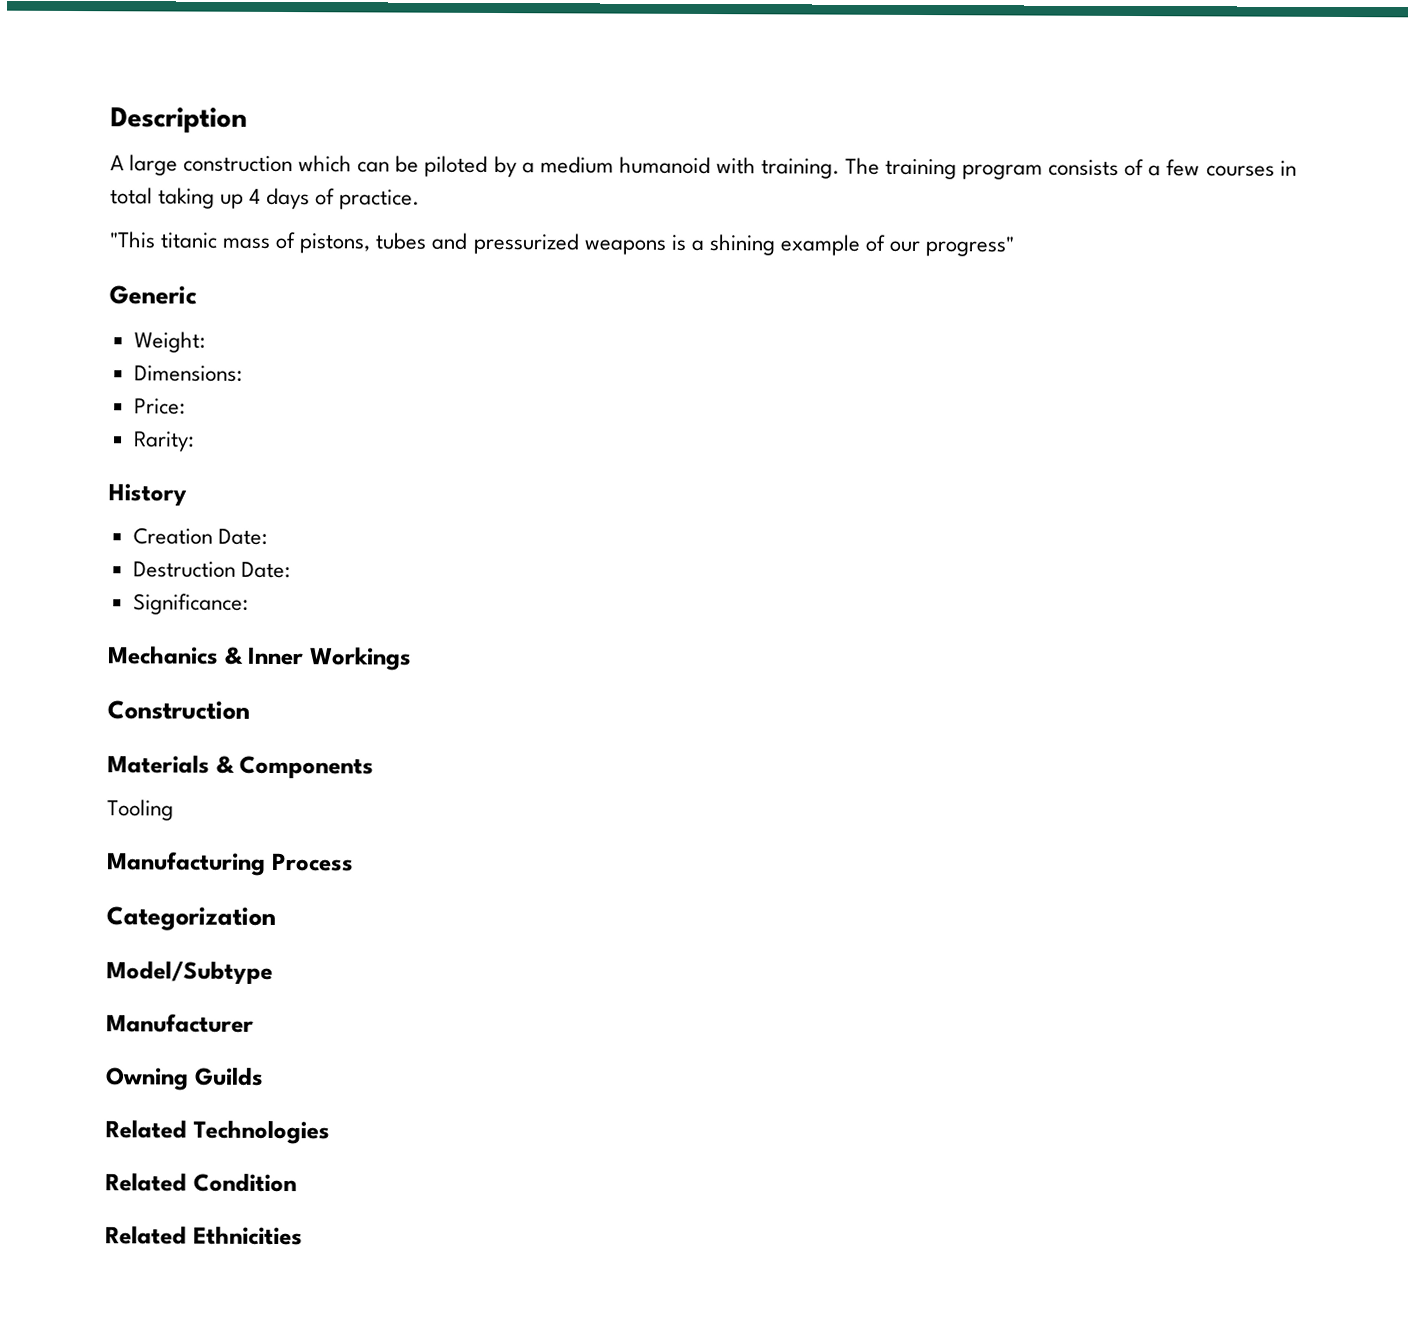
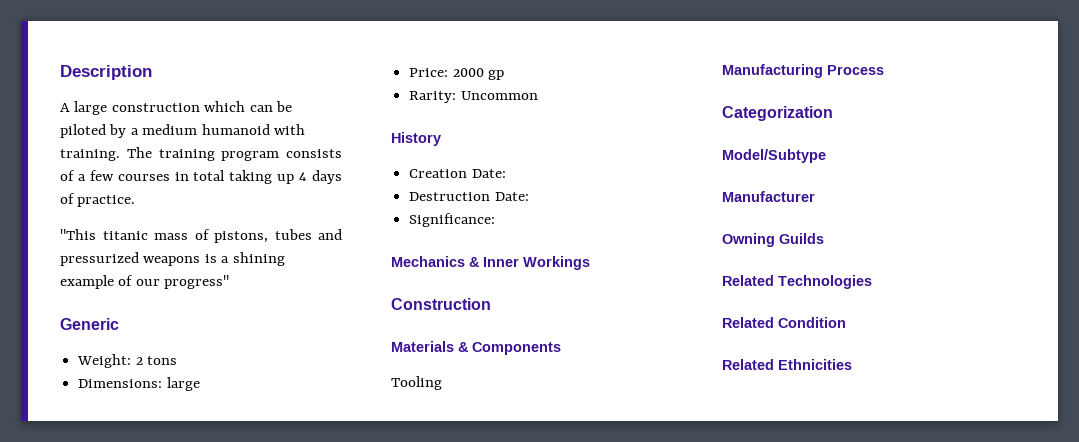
(206, 342) none -> [135,356,178,365] 2 tons
(243, 373) none -> [166,377,200,391] large
(186, 406) none -> [452,68,505,80] 2000 gp
(195, 441) none -> [460,91,538,100] Uncommon

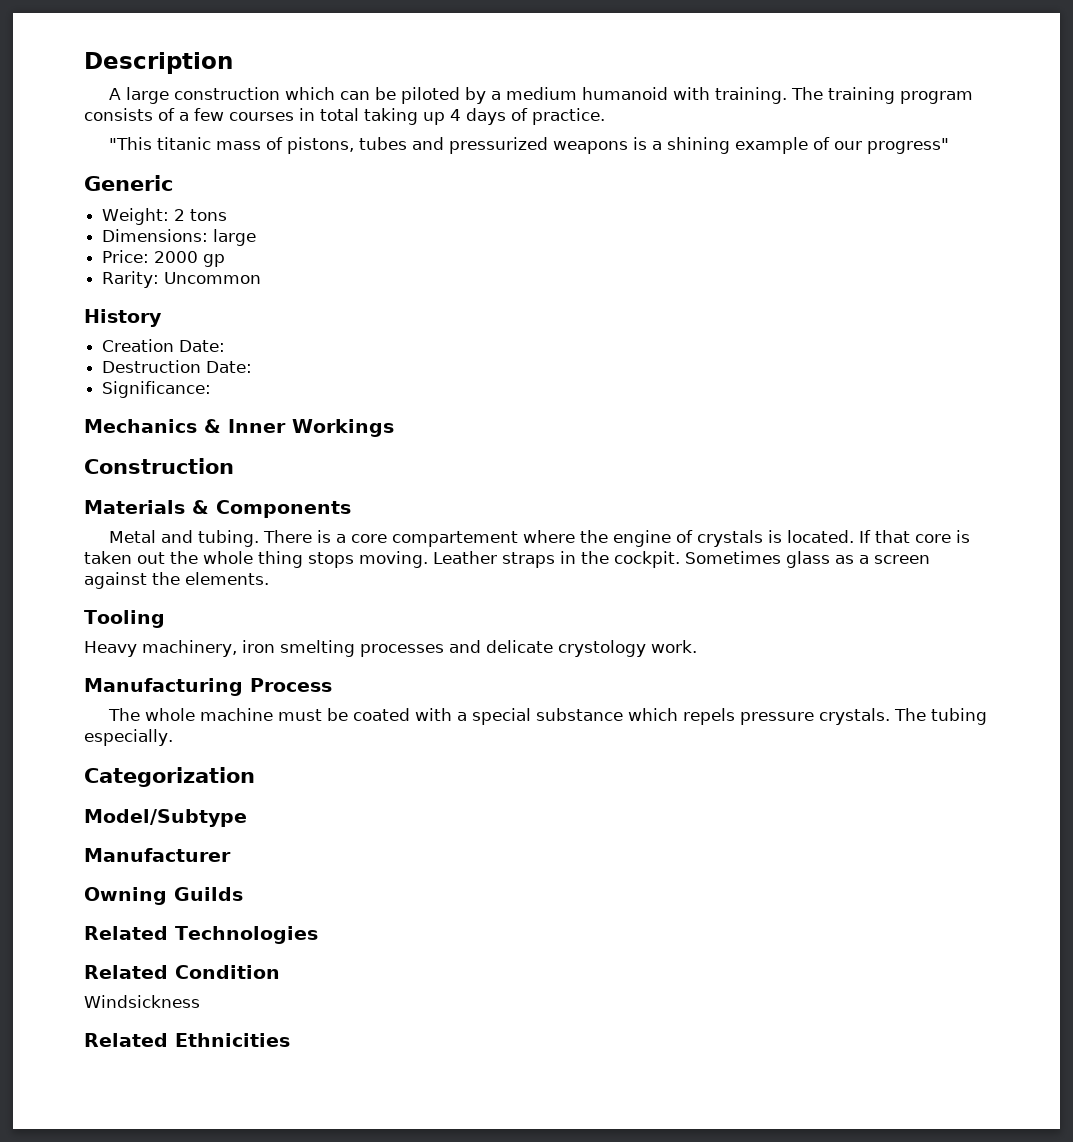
[391,376,442,390] [722,64,884,78] Tooling // Manufacturing Process -> [109,530,971,547] [84,551,930,568] [84,572,269,589] [84,610,165,628] [84,640,697,657] [84,678,332,696] [108,708,988,725] [84,729,173,746] Metal and tubing. There is a core compartement where the engine of crystals is located. If that core is taken out the whole thing stops moving. Leather straps in the cockpit. Sometimes glass as a screen against the elements. // Tooling // Heavy machinery, iron smelting processes and delicate crystology work. // Manufacturing Process // The whole machine must be coated with a special substance which repels pressure crystals. The tubing especially.
(846, 322) none -> [84,995,200,1008] // Windsickness

